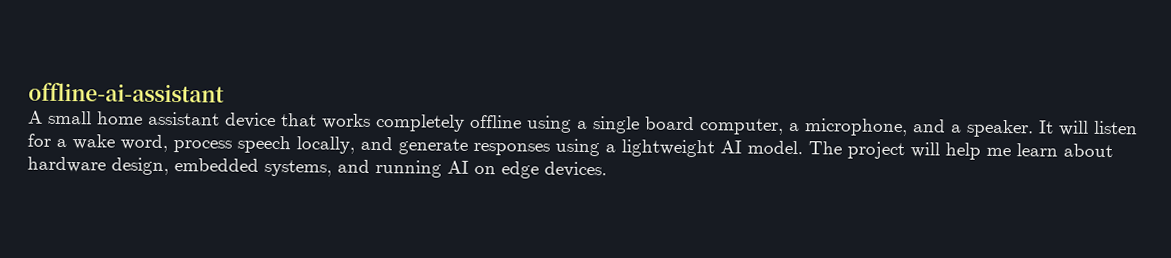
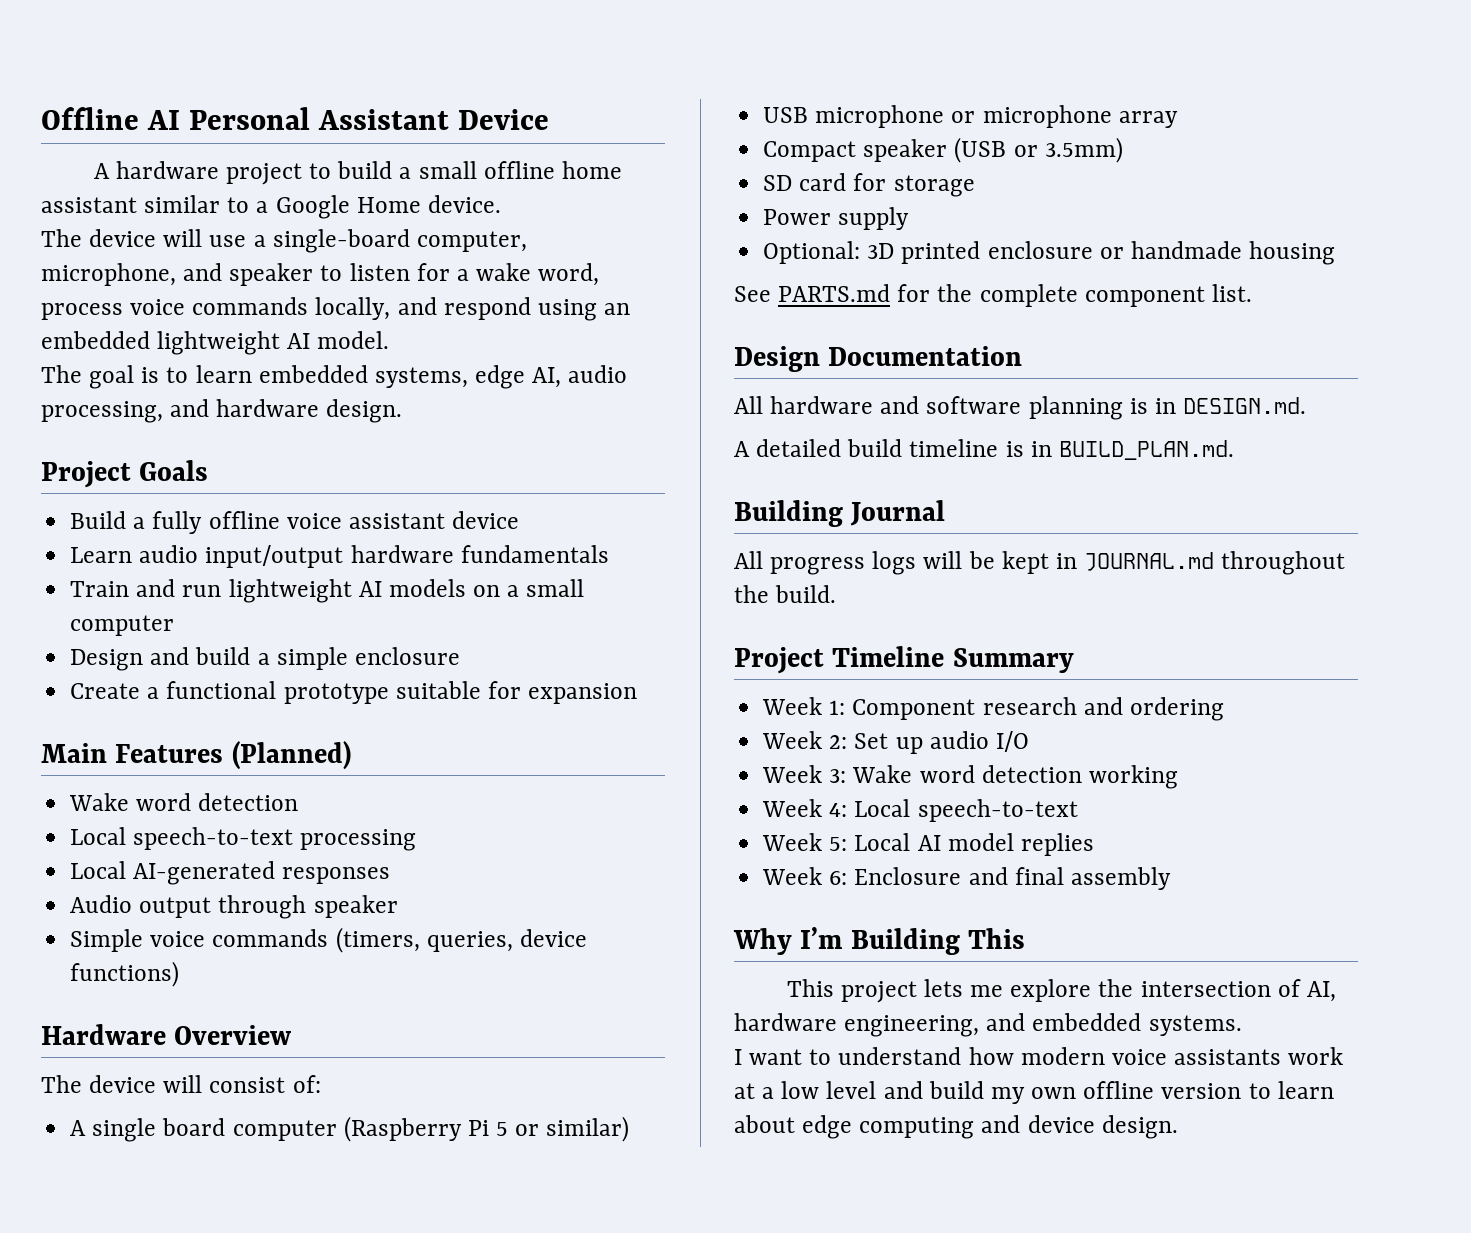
[28,82,225,103] [28,110,1089,138] offline-ai-assistant // A small home assistant device that works completely offline using a single board computer, a microphone, and a speaker. It will -> [41,107,550,130] [93,161,622,185] [41,195,501,219] [41,229,527,253] [41,263,343,286] Offline AI Personal Assistant Device // A hardware project to build a small offline home assistant similar to a Google Home device. // The device will use a single-board computer, microphone, and speaker to
[237,135,1113,160] [27,156,607,179] speech locally, and generate responses using a lightweight AI model. The project will help me learn about hardware design, embedded systems, and running AI on edge devices. -> [130,297,631,321] [41,331,390,355] [41,365,628,389] [41,399,403,423] [41,460,209,488] [70,511,520,534] [70,545,609,568] [70,579,585,603] [70,615,175,636] [70,647,460,671] [70,681,638,704] [41,741,351,770] [69,793,299,811] [70,827,417,851] [70,861,391,885] [70,895,398,919] [70,927,587,953] [70,961,180,987] [41,1024,292,1045] [41,1075,321,1093] [70,1116,630,1142] [763,105,1178,128] [763,137,1123,163] [763,173,975,197] [763,207,910,230] [763,241,1336,265] [734,284,1252,307] [734,346,1023,372] [734,396,1307,420] [734,439,1234,460] [734,500,946,527] [734,551,1346,575] [734,585,837,603] [734,646,1074,674] [762,697,1224,721] [762,731,1029,754] [762,765,1178,789] [762,799,1078,822] [762,833,1094,856] [762,867,1171,890] [733,927,1026,955] [786,979,1336,1003] [734,1013,1242,1037] [734,1047,1344,1065] [734,1081,1334,1104] [734,1115,1178,1139] voice commands locally, and respond using an embedded lightweight AI model. // The goal is to learn embedded systems, edge AI, audio processing, and hardware design. // Project Goals // Build a fully offline voice assistant device // Learn audio input/output hardware fundamentals // Train and run lightweight AI models on a small computer // Design and build a simple enclosure // Create a functional prototype suitable for expansion // Main Features (Planned) // Wake word detection // Local speech-to-text processing // Local AI-generated responses // Audio output through speaker // Simple voice commands (timers, queries, device functions) // Hardware Overview // The device will consist of: // A single board computer (Raspberry Pi 5 or similar) // USB microphone or microphone array // Compact speaker (USB or 3.5mm) // SD card for storage // Power supply // Optional: 3D printed enclosure or handmade housing // See PARTS.md for the complete component list. // Design Documentation // All hardware and software planning is in DESIGN.md. // A detailed build timeline is in BUILD_PLAN.md. // Building Journal // All progress logs will be kept in JOURNAL.md throughout the build. // Project Timeline Summary // Week 1: Component research and ordering // Week 2: Set up audio I/O // Week 3: Wake word detection working // Week 4: Local speech-to-text // Week 5: Local AI model replies // Week 6: Enclosure and final assembly // Why I’m Building This // This project lets me explore the intersection of AI, hardware engineering, and embedded systems. // I want to understand how modern voice assistants work at a low level and build my own offline version to learn about edge computing and device design.

